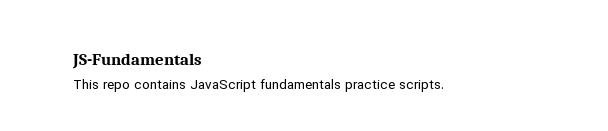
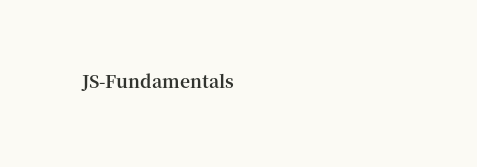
[73,79,444,92] // This repo contains JavaScript fundamentals practice scripts. -> (234, 82) none

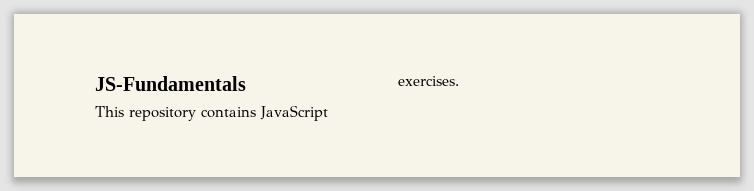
(234, 82) none -> [95,105,328,121] [398,76,459,86] // This repository contains JavaScript exercises.

